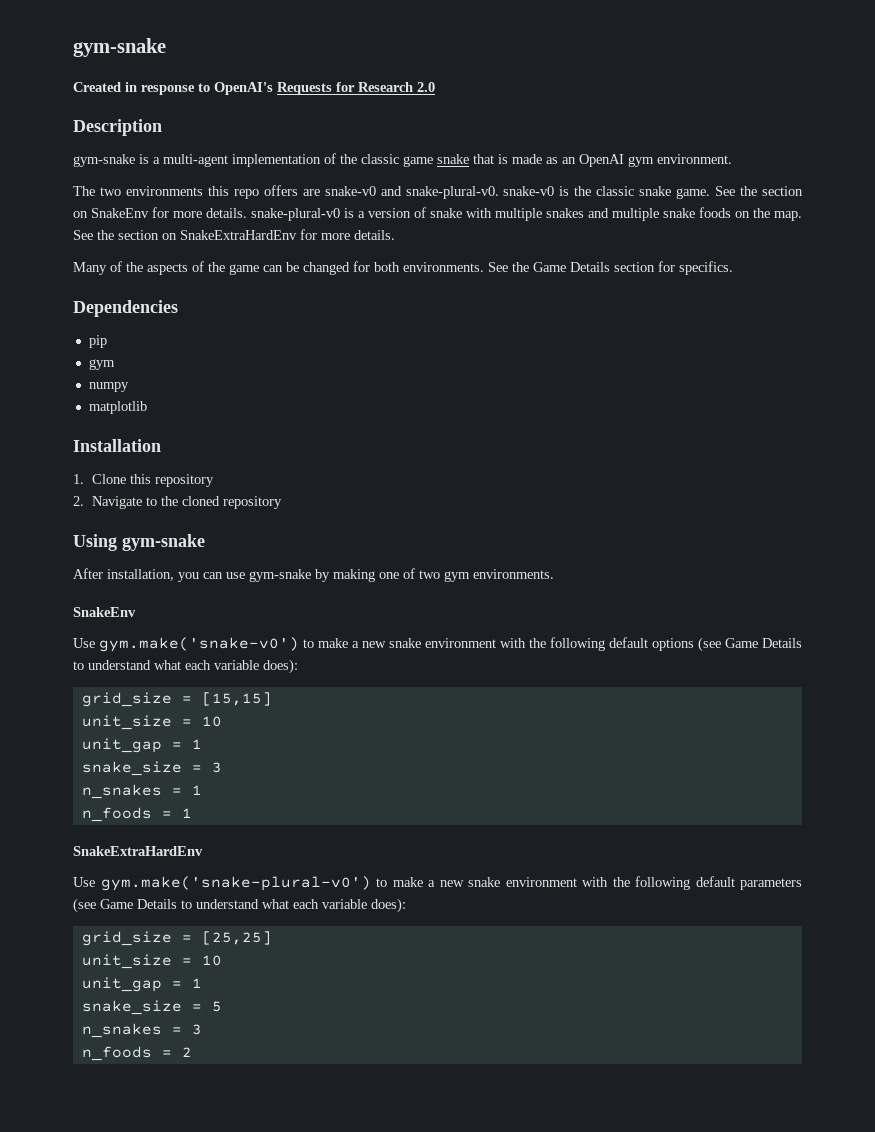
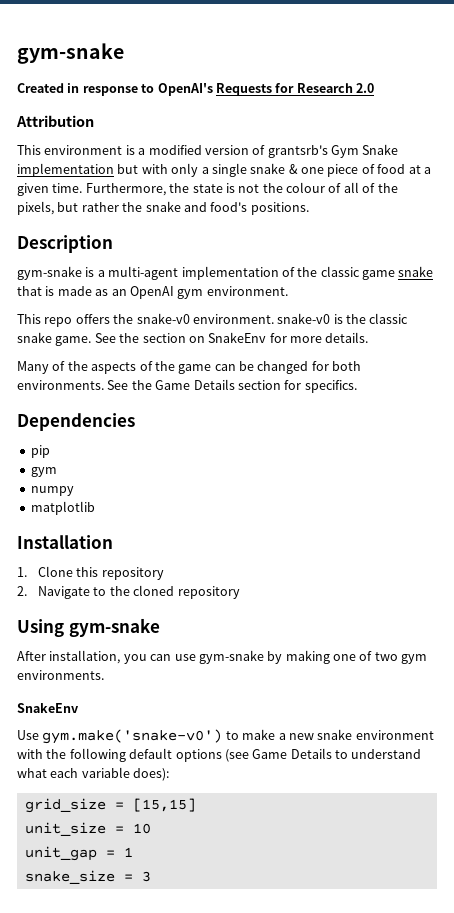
(435, 87) none -> [16,115,94,127] [17,144,399,158] [17,163,431,177] [17,182,398,196] [17,201,309,215] // Attribution // This environment is a modified version of grantsrb's Gym Snake implementation but with only a single snake & one piece of food at a given time. Furthermore, the state is not the colour of all of the pixels, but rather the snake and food's positions.
[73,185,499,199] The two environments this repo offers are snake-v0 and snake-plural-v0. -> [17,313,274,327] This repo offers the snake-v0 environment.
[251,207,802,221] [73,229,395,240] snake-plural-v0 is a version of snake with multiple snakes and multiple snake foods on the map. See the section on SnakeExtraHardEnv for more details. -> (369, 337) none
[81,784,202,799] [81,807,192,822] [73,846,203,856] [73,876,802,891] [73,898,406,913] [81,931,272,946] [81,954,222,969] [81,977,202,992] [81,1000,222,1015] [81,1023,202,1038] [81,1046,192,1061] // n_snakes = 1 // n_foods = 1 // SnakeExtraHardEnv // Use gym.make('snake-plural-v0') to make a new snake environment with the following default parameters (see Game Details to understand what each variable does): // grid_size = [25,25] // unit_size = 10 // unit_gap = 1 // snake_size = 5 // n_snakes = 3 // n_foods = 2 -> (151, 876) none

